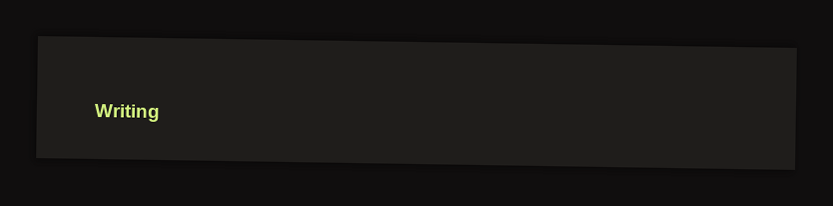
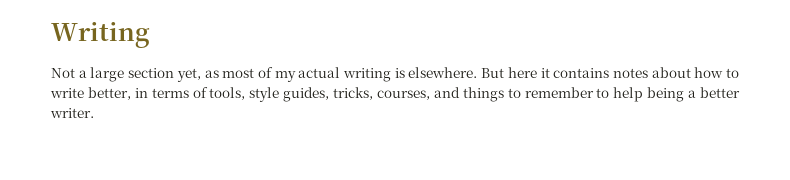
(160, 112) none -> [51,67,739,82] [50,87,741,102] [50,108,94,118] // Not a large section yet, as most of my actual writing is elsewhere. But here it contains notes about how to write better, in terms of tools, style guides, tricks, courses, and things to remember to help being a better writer.

